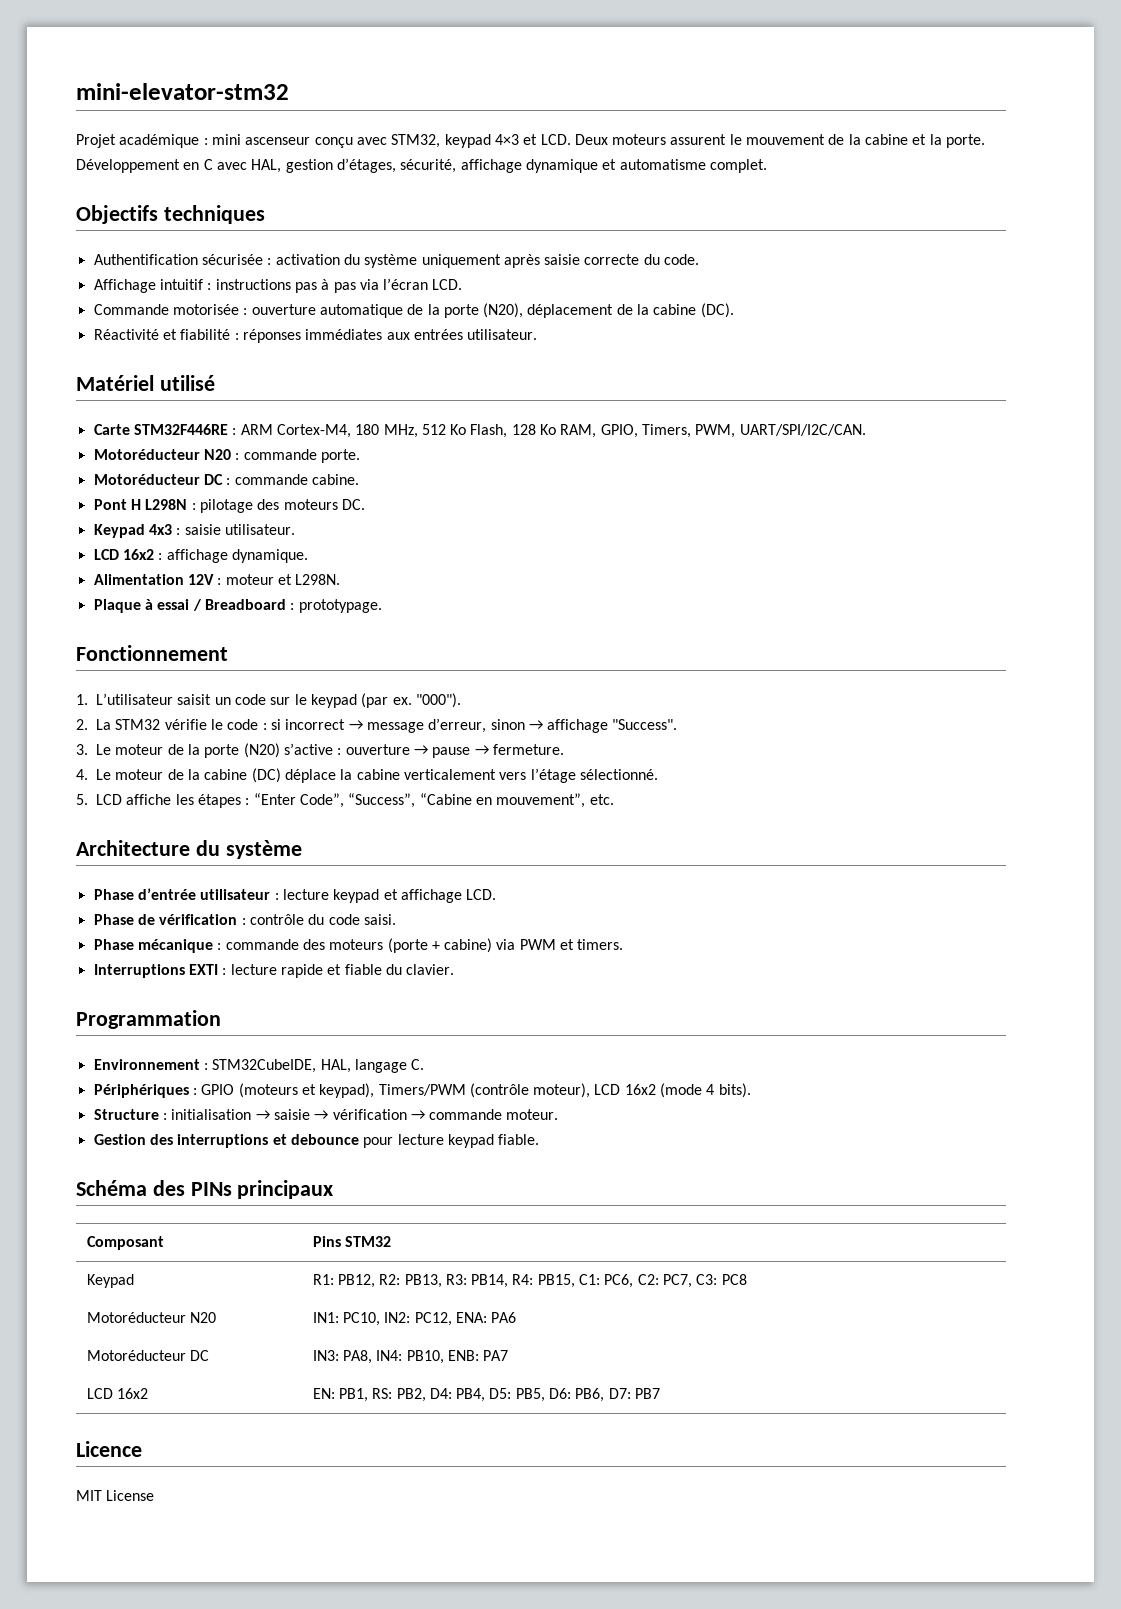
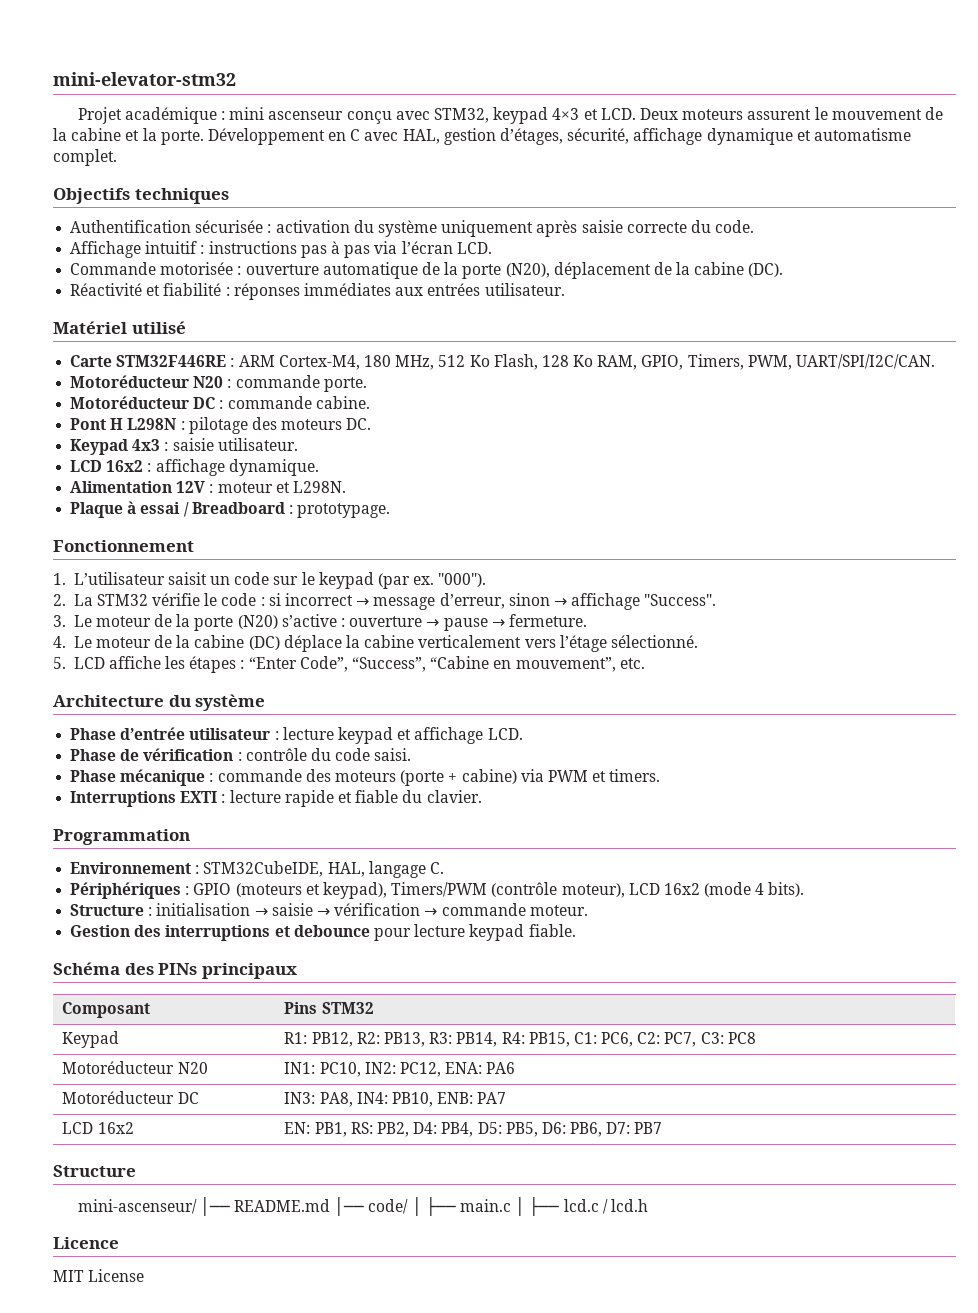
(661, 1393) none -> [53,1165,136,1177] [77,1196,648,1216] // Structure // mini-ascenseur/ │── README.md │── code/ │ ├── main.c │ ├── lcd.c / lcd.h

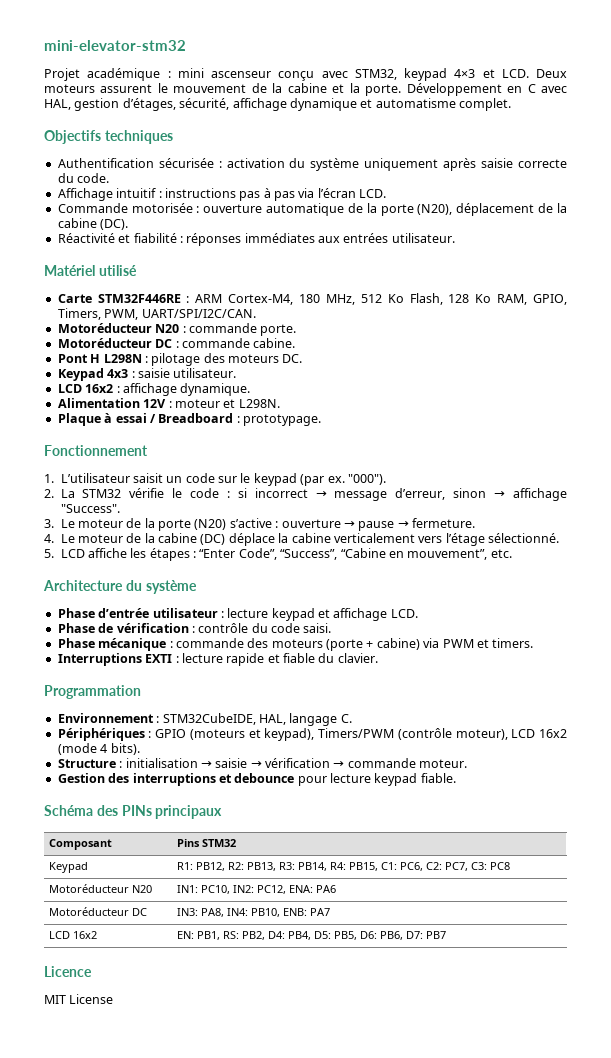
[53,1165,136,1177] [77,1196,648,1216] // Structure // mini-ascenseur/ │── README.md │── code/ │ ├── main.c │ ├── lcd.c / lcd.h -> (447, 935) none

